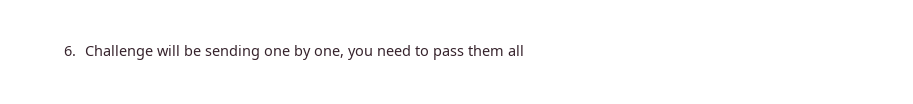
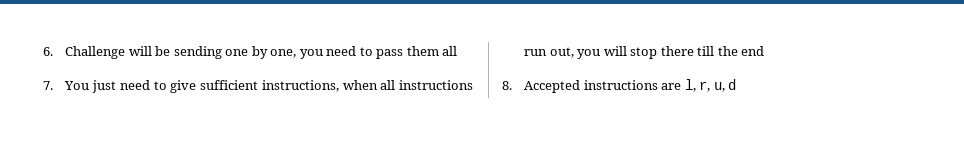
(525, 50) none -> [43,80,473,93] [524,46,765,59] [502,79,737,93] // 7. You just need to give sufficient instructions, when all instructions run out, you will stop there till the end // 8. Accepted instructions are l, r, u, d

